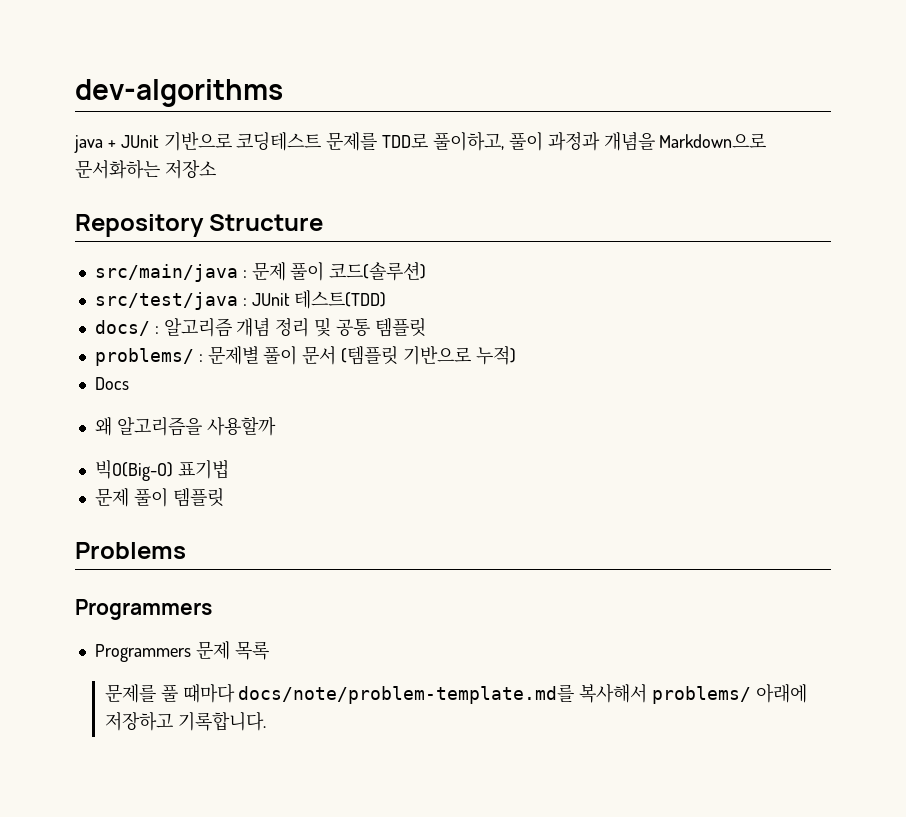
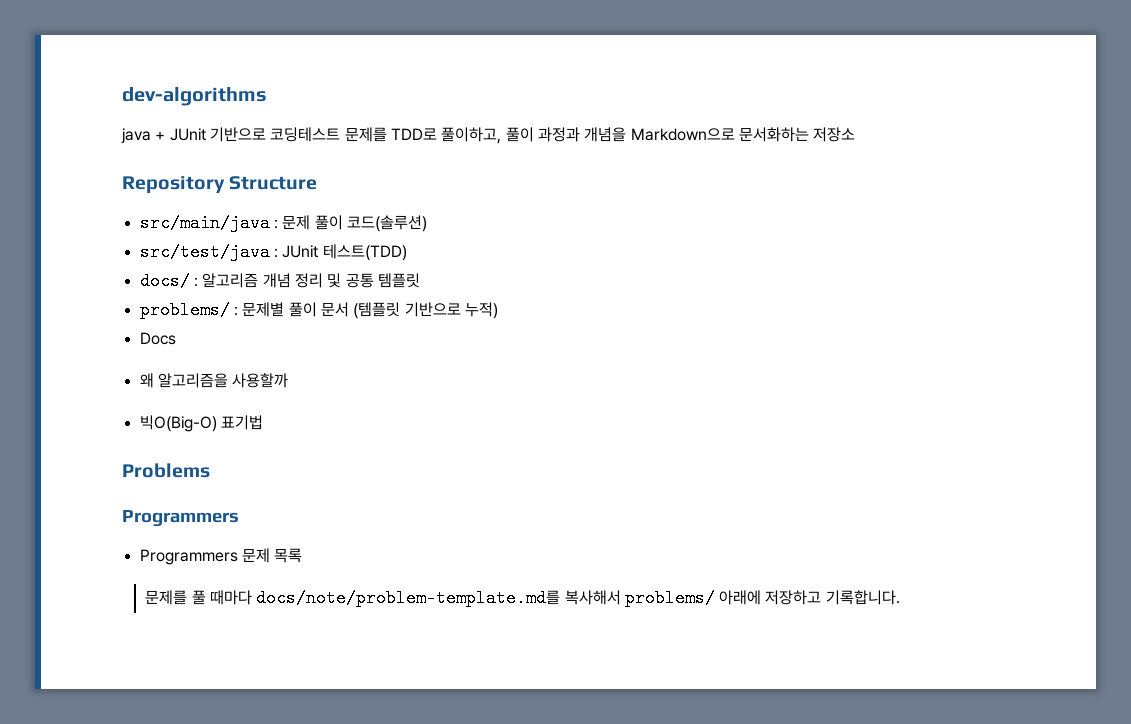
[94,488,224,507] // 문제 풀이 템플릿 -> (263, 422) none

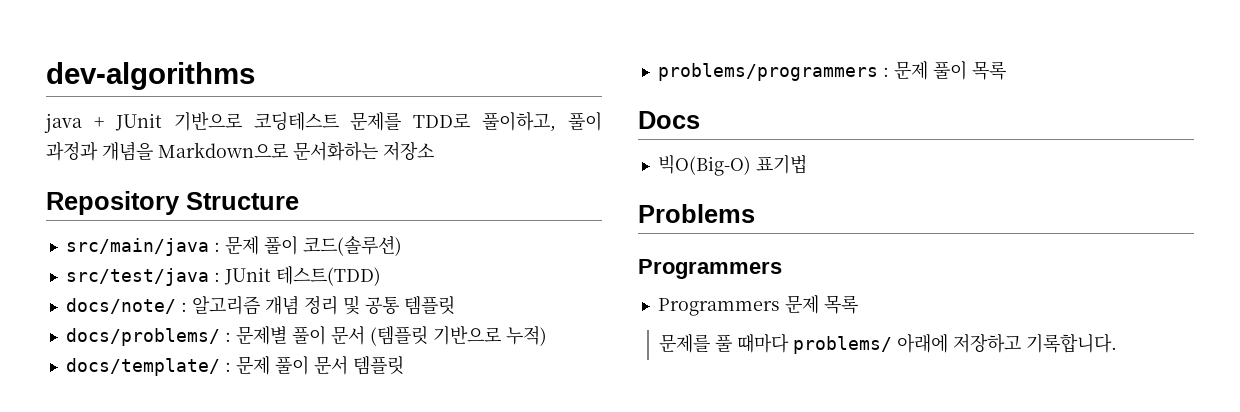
[139,272,190,290] docs/ -> [65,298,176,314] docs/note/
[139,301,230,319] problems/ -> [65,328,220,346] docs/problems/
[139,332,176,345] [139,373,289,388] Docs // 왜 알고리즘을 사용할까 -> [65,356,404,376] [657,61,1006,81] [638,111,700,129] docs/template/ : 문제 풀이 문서 템플릿 // problems/programmers : 문제 풀이 목록 // Docs
[256,589,621,607] docs/note/problem-template.md를 복사해서 -> (790, 343) none

